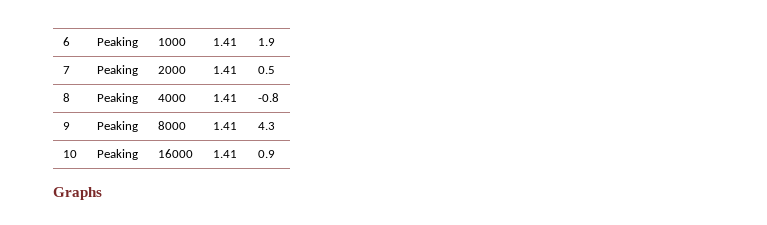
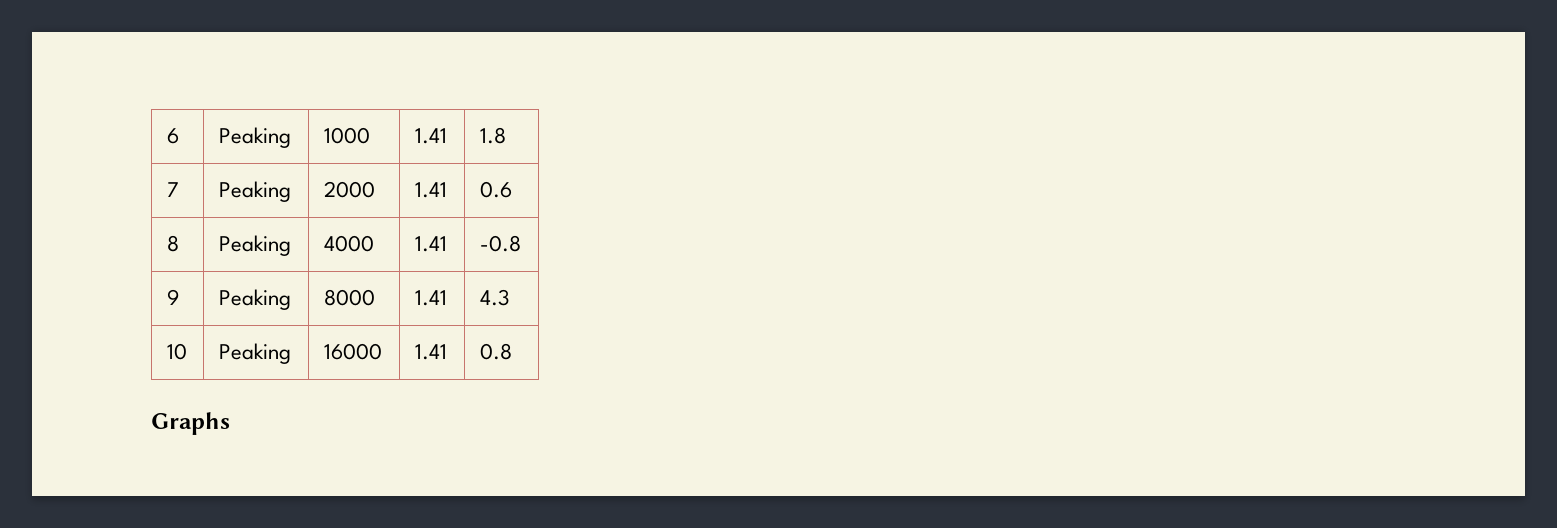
[257,38,275,46] 1.9 -> [479,127,506,144] 1.8
[257,66,275,74] 0.5 -> [479,181,512,198] 0.6
[257,150,275,158] 0.9 -> [479,343,512,360] 0.8

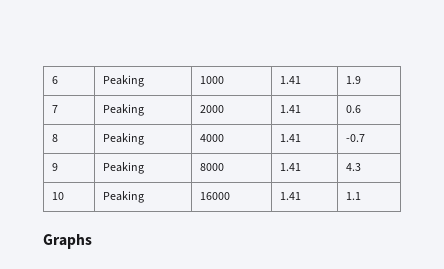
[479,127,506,144] 1.8 -> [346,76,362,84] 1.9
[479,235,521,252] -0.8 -> [346,134,366,142] -0.7
[479,343,512,360] 0.8 -> [346,192,362,200] 1.1

